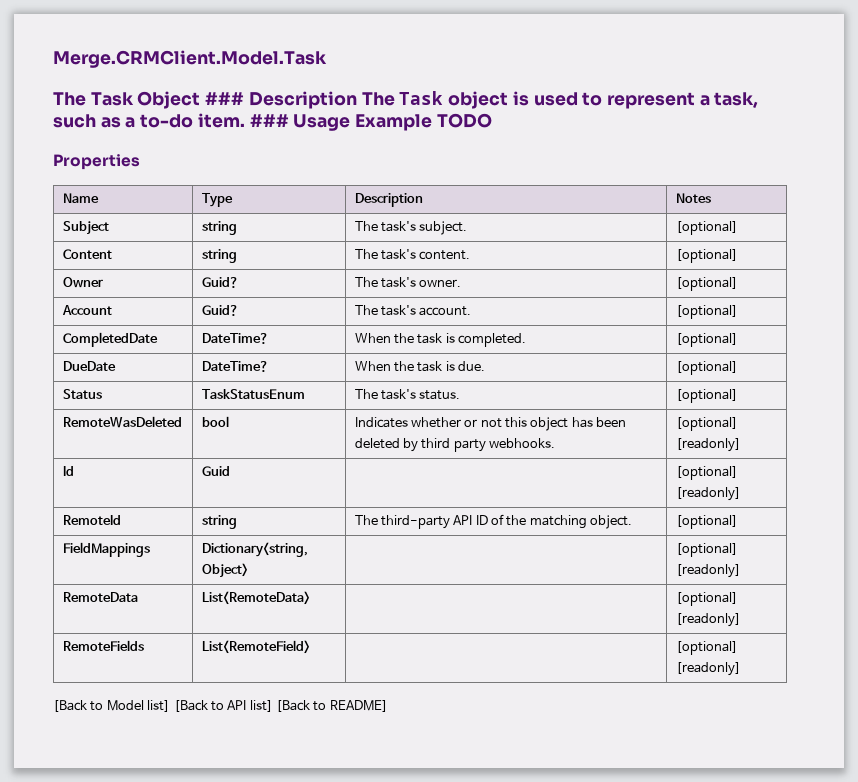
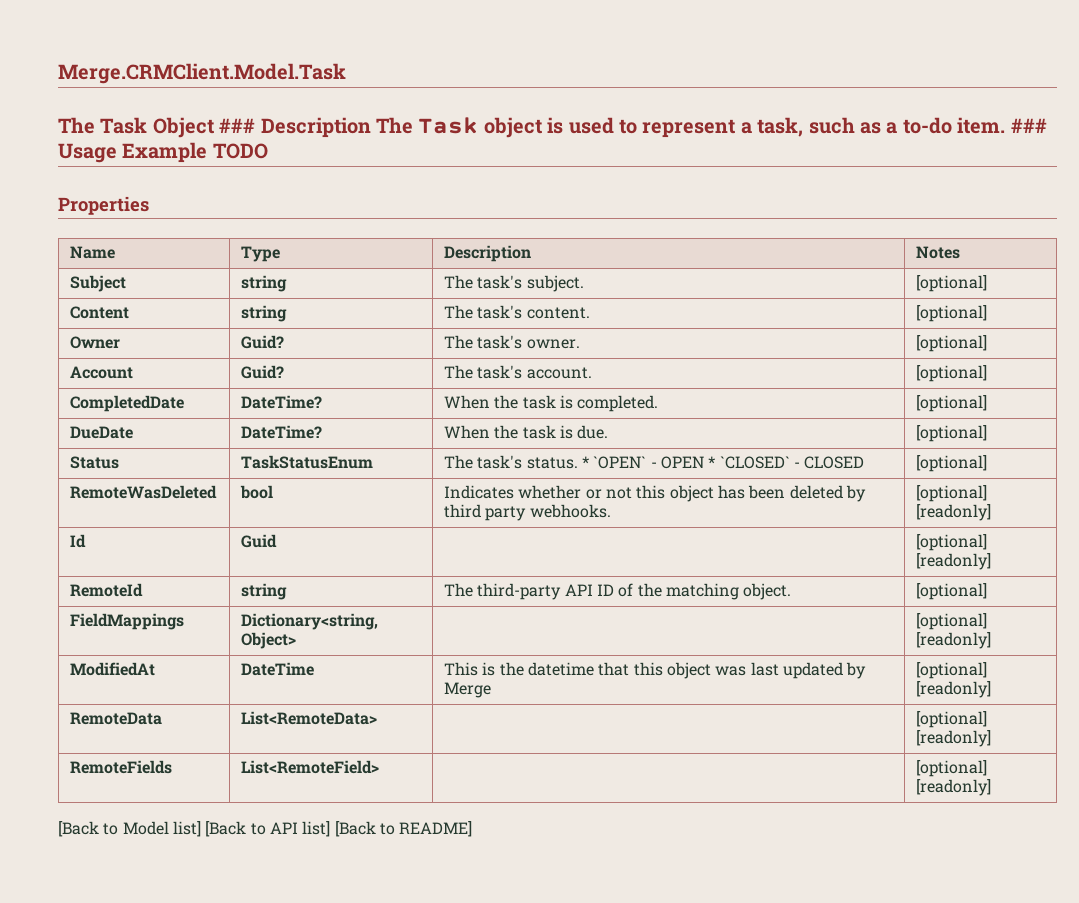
(461, 395) none -> [582,456,865,469] * `OPEN` - OPEN * `CLOSED` - CLOSED
(741, 571) none -> [70,662,156,676] [241,662,315,676] [444,662,867,679] [444,682,492,698] [916,662,988,679] [916,681,992,698] // ModifiedAt | DateTime | This is the datetime that this object was last updated by Merge | [optional] [readonly]

